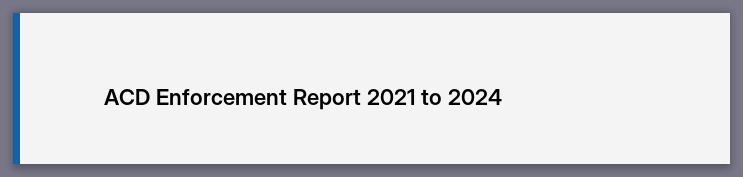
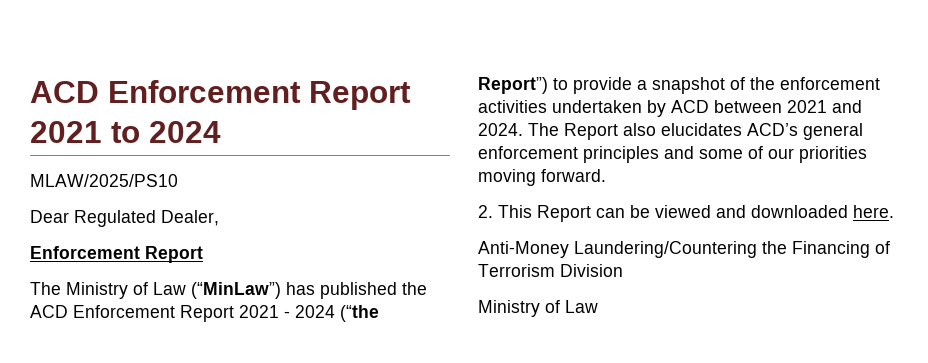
(502, 97) none -> [30,174,178,187] [30,210,219,227] [30,246,203,263] [30,282,427,299] [30,305,379,322] [478,77,880,94] [478,100,862,117] [478,123,863,140] [478,146,867,163] [478,169,606,186] [478,205,894,222] [478,241,890,258] [478,264,623,277] [478,300,598,317] // MLAW/2025/PS10 // Dear Regulated Dealer, // Enforcement Report // The Ministry of Law (“MinLaw”) has published the ACD Enforcement Report 2021 - 2024 (“the Report”) to provide a snapshot of the enforcement activities undertaken by ACD between 2021 and 2024. The Report also elucidates ACD’s general enforcement principles and some of our priorities moving forward. // 2. This Report can be viewed and downloaded here. // Anti-Money Laundering/Countering the Financing of Terrorism Division // Ministry of Law

